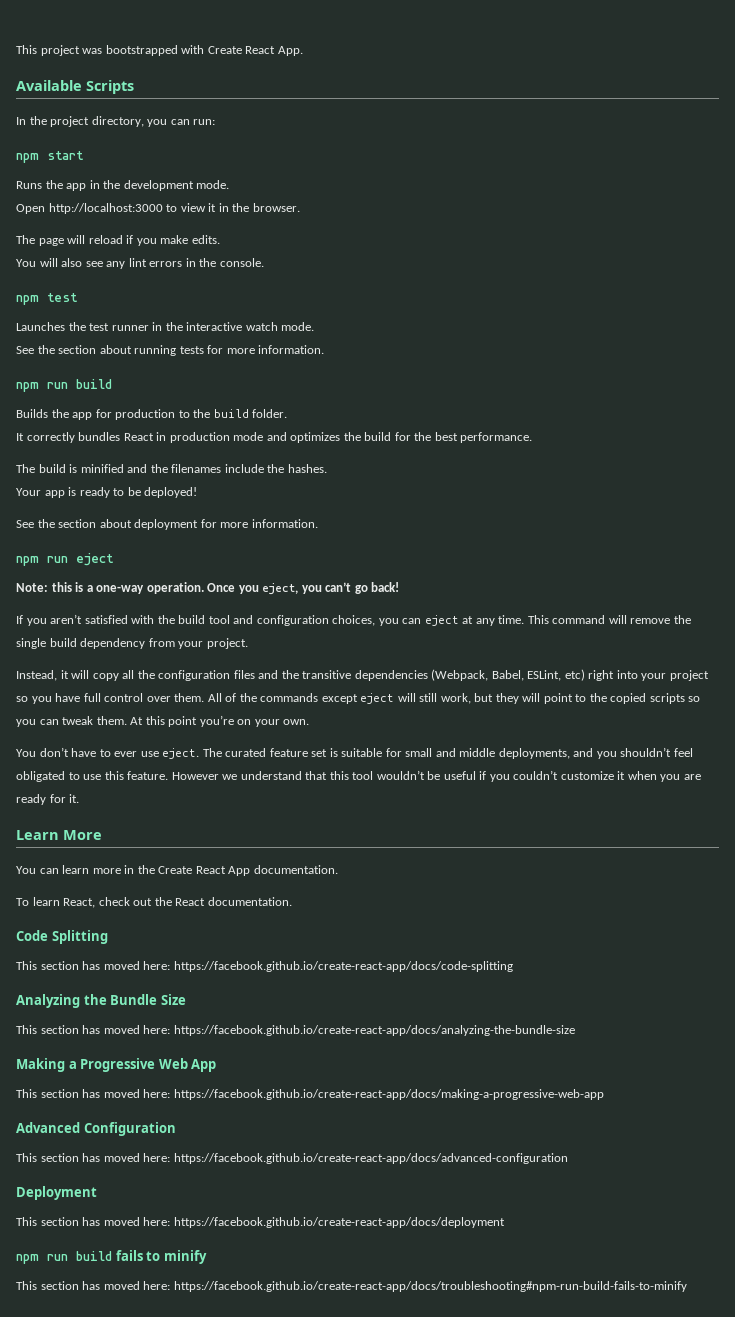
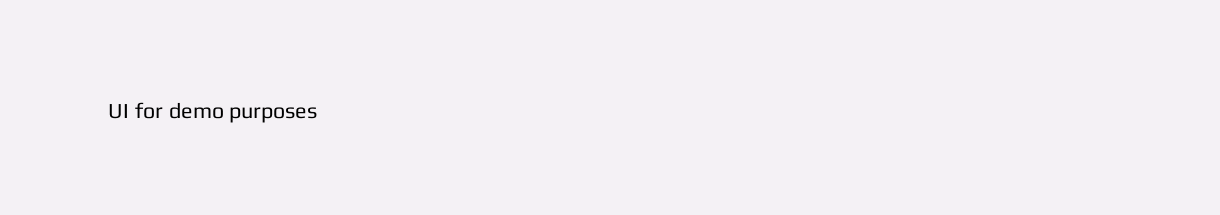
[16,45,303,56] [16,80,134,94] [16,116,216,127] [16,151,84,163] [16,180,230,191] [16,203,300,214] [16,235,220,246] [16,258,264,269] [16,293,78,305] [16,322,315,331] [16,345,325,356] [16,379,112,392] [16,409,288,420] [16,432,533,443] [16,464,327,473] [16,487,198,498] [16,519,318,530] [16,553,114,566] [16,582,400,595] [16,614,691,626] [16,638,248,649] [16,669,709,681] [16,693,701,704] [16,715,310,727] [16,747,693,759] [16,770,701,782] [16,794,80,805] [16,830,102,840] [16,865,338,876] [16,897,292,908] [16,930,108,944] [16,961,513,972] [16,994,186,1008] [16,1025,575,1036] [16,1058,217,1072] [16,1089,604,1100] [16,1122,176,1136] [16,1153,568,1164] [16,1186,97,1200] [16,1217,505,1228] [16,1250,207,1264] [16,1281,687,1292] This project was bootstrapped with Create React App. // Available Scripts // In the project directory, you can run: // npm start // Runs the app in the development mode. // Open http://localhost:3000 to view it in the browser. // The page will reload if you make edits. // You will also see any lint errors in the console. // npm test // Launches the test runner in the interactive watch mode. // See the section about running tests for more information. // npm run build // Builds the app for production to the build folder. // It correctly bundles React in production mode and optimizes the build for the best performance. // The build is minified and the filenames include the hashes. // Your app is ready to be deployed! // See the section about deployment for more information. // npm run eject // Note: this is a one-way operation. Once you eject, you can’t go back! // If you aren’t satisfied with the build tool and configuration choices, you can eject at any time. This command will remove the single build dependency from your project. // Instead, it will copy all the configuration files and the transitive dependencies (Webpack, Babel, ESLint, etc) right into your project so you have full control over them. All of the commands except eject will still work, but they will point to the copied scripts so you can tweak them. At this point you’re on your own. // You don’t have to ever use eject. The curated feature set is suitable for small and middle deployments, and you shouldn’t feel obligated to use this feature. However we understand that this tool wouldn’t be useful if you couldn’t customize it when you are ready for it. // Learn More // You can learn more in the Create React App documentation. // To learn React, check out the React documentation. // Code Splitting // This section has moved here: https://facebook.github.io/create-react-app/docs/code-splitting // Analyzing the Bundle Size // This section has moved here: https://facebook.github.io/create-react-app/docs/analyzing-the-bundle-size // Making a Progressive Web App // This section has moved here: https://facebook.github.io/create-react-app/docs/making-a-progressive-web-app // Advanced Configuration // This section has moved here: https://facebook.github.io/create-react-app/docs/advanced-configuration // Deployment // This section has moved here: https://facebook.github.io/create-react-app/docs/deployment // npm run build fails to minify // This section has moved here: https://facebook.github.io/create-react-app/docs/troubleshooting#npm-run-build-fails-to-minify -> [108,102,318,123] UI for demo purposes

